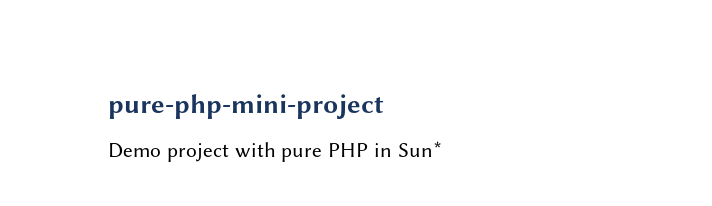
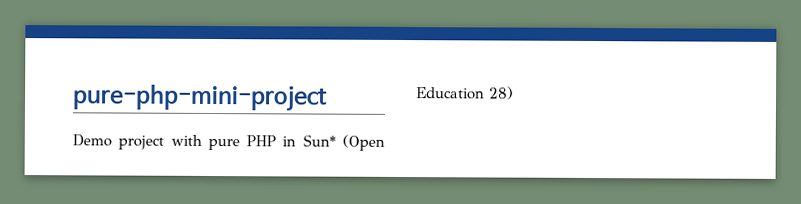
(442, 149) none -> [341,134,385,151] [416,86,514,100] (Open Education 28)

